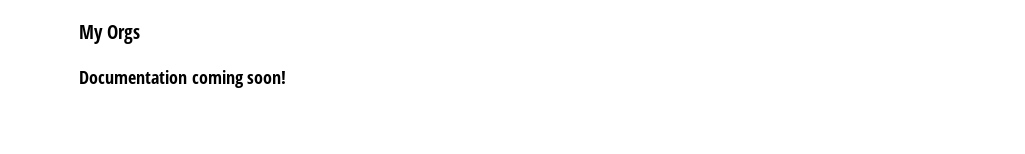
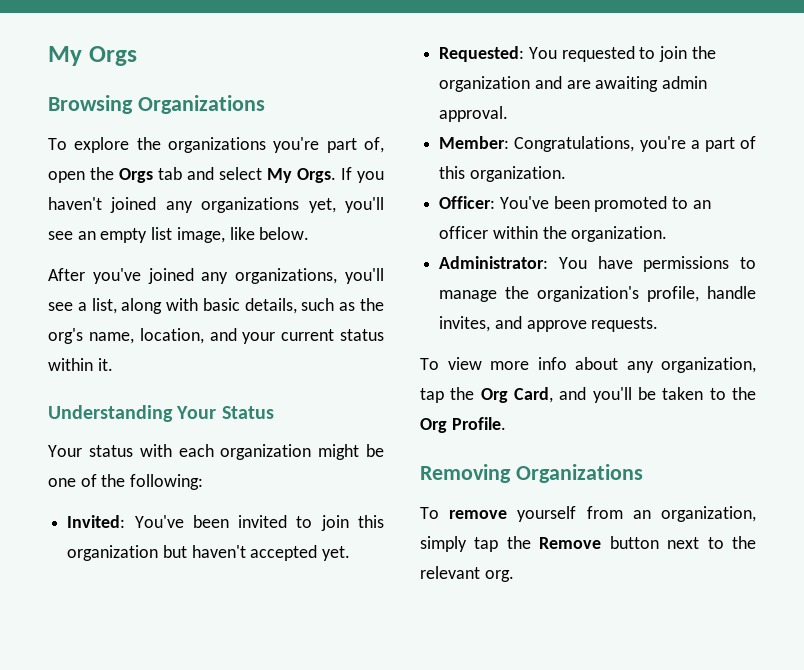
[79,70,287,88] Documentation coming soon! -> [48,95,265,114] [48,137,384,153] [48,167,384,183] [48,197,384,213] [48,227,310,243] [48,268,385,284] [48,298,384,314] [48,328,384,344] [48,358,113,371] [48,405,274,422] [48,444,384,460] [48,474,204,490] [67,515,384,531] [67,545,351,561] [439,46,716,62] [439,76,708,92] [439,106,509,122] [439,136,756,152] [439,166,566,182] [439,196,711,212] [439,226,668,242] [439,256,756,272] [439,286,756,302] [439,316,659,332] [420,357,756,373] [420,387,756,403] [420,417,506,433] [420,464,643,483] [420,506,756,522] [420,536,756,552] [420,566,514,582] Browsing Organizations // To explore the organizations you're part of, open the Orgs tab and select My Orgs. If you haven't joined any organizations yet, you'll see an empty list image, like below. // After you've joined any organizations, you'll see a list, along with basic details, such as the org's name, location, and your current status within it. // Understanding Your Status // Your status with each organization might be one of the following: // Invited: You've been invited to join this organization but haven't accepted yet. // Requested: You requested to join the organization and are awaiting admin approval. // Member: Congratulations, you're a part of this organization. // Officer: You've been promoted to an officer within the organization. // Administrator: You have permissions to manage the organization's profile, handle invites, and approve requests. // To view more info about any organization, tap the Org Card, and you'll be taken to the Org Profile. // Removing Organizations // To remove yourself from an organization, simply tap the Remove button next to the relevant org.

